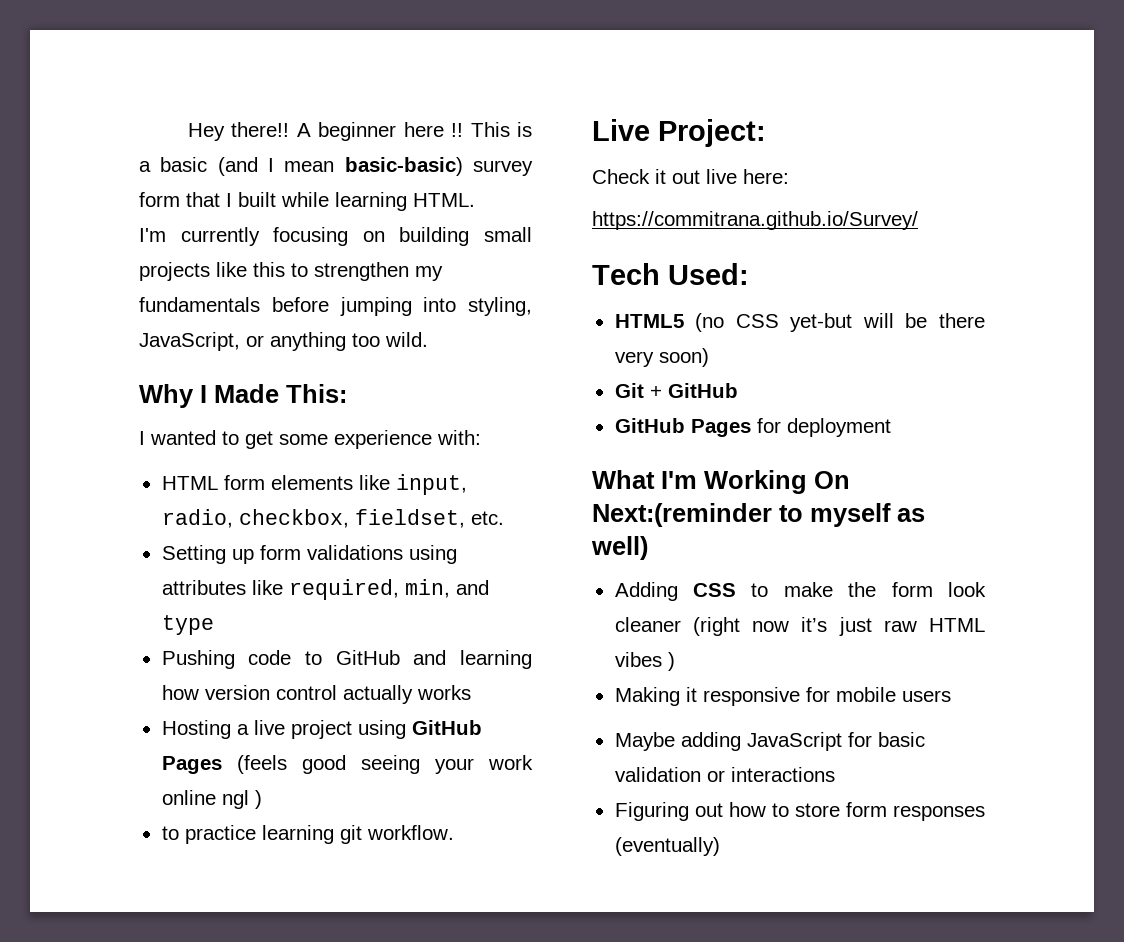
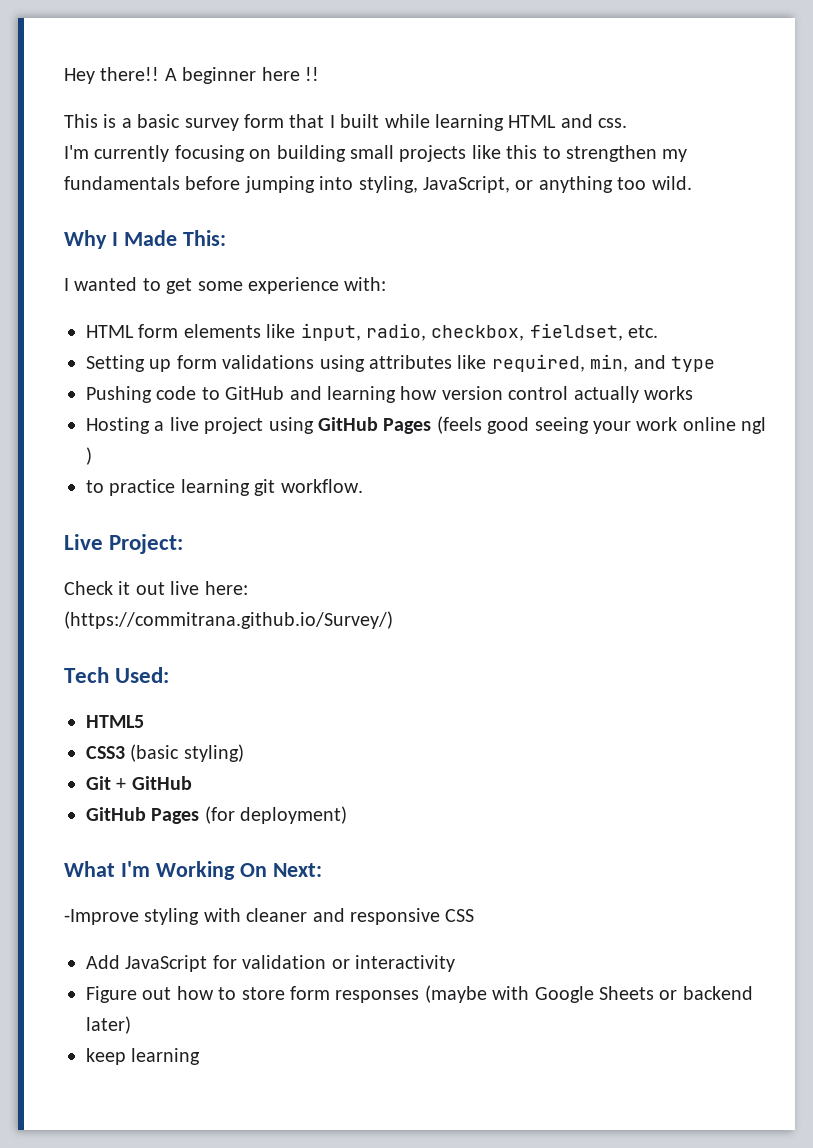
(464, 130) none -> (319, 74) //
[217,157,463,176] (and I mean basic-basic) -> (181, 121) none
[413,193,475,207] HTML. -> [508,114,628,128] HTML and css.
[592,211,918,230] https://commitrana.github.io/Survey/ -> [64,611,393,629] (https://commitrana.github.io/Survey/)
[695,313,985,332] [614,348,709,367] (no CSS yet-but will be there very soon) -> [86,744,244,762] // CSS3 (basic styling)
[756,418,891,437] for deployment -> [204,806,348,824] (for deployment)
[592,503,925,527] [591,536,648,560] [614,582,986,601] [614,617,985,636] [614,652,675,671] [614,687,951,706] [614,732,741,751] Next:(reminder to myself as well) // Adding CSS to make the form look cleaner (right now it’s just raw HTML vibes ) // Making it responsive for mobile users // Maybe adding -> [272,863,322,877] [64,908,475,925] [86,955,120,969] Next: // -Improve styling with cleaner and responsive CSS // Add
[877,732,925,747] basic -> (237, 962) none
[730,767,835,782] [614,802,689,821] interactions // Figuring -> [355,955,455,972] [86,986,137,1003] interactivity // Figure
[614,837,720,856] (eventually) -> [424,985,753,1003] [86,1016,131,1034] [86,1048,201,1065] (maybe with Google Sheets or backend later) // keep learning

